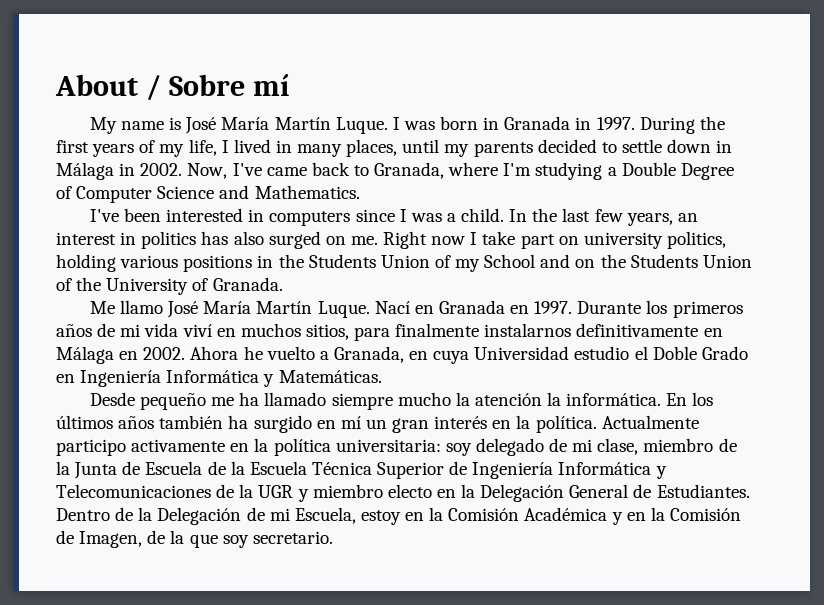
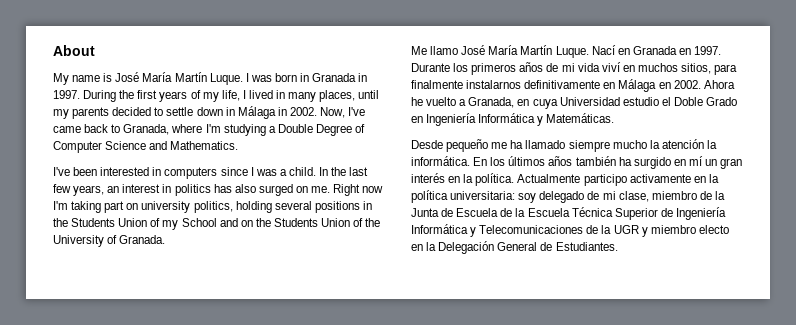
[146,74,290,101] / Sobre mí -> (95, 50) none
[470,231,516,245] I take -> [53,201,102,213] I'm taking
[120,255,179,268] various -> [274,201,312,210] several
[56,507,741,525] [56,530,333,548] Dentro de la Delegación de mi Escuela, estoy en la Comisión Académica y en la Comisión de Imagen, de la que soy secretario. -> (618, 246) none

